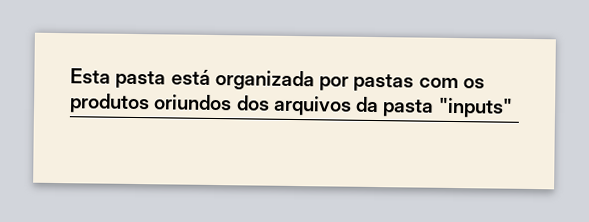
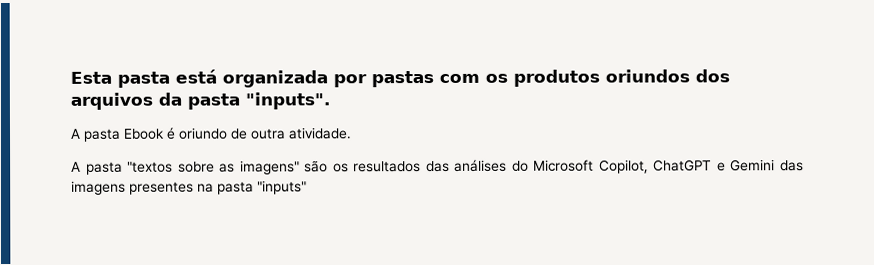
(435, 108) none -> [245,92,330,110] [70,127,352,142] [71,159,804,175] [71,180,254,195] "inputs". // A pasta Ebook é oriundo de outra atividade. // A pasta "textos sobre as imagens" são os resultados das análises do Microsoft Copilot, ChatGPT e Gemini das imagens presentes na pasta

